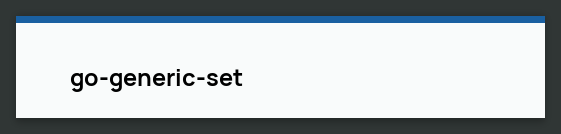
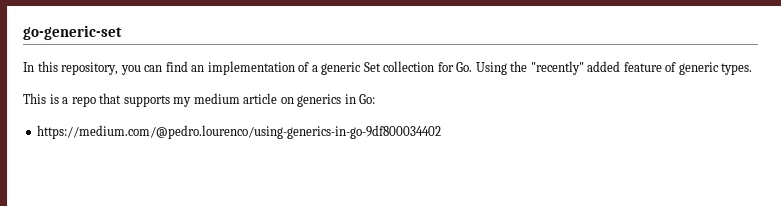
(243, 80) none -> [23,61,753,75] [23,93,376,107] [37,125,442,139] // In this repository, you can find an implementation of a generic Set collection for Go. Using the "recently" added feature of generic types. // This is a repo that supports my medium article on generics in Go: // https://medium.com/@pedro.lourenco/using-generics-in-go-9df800034402

